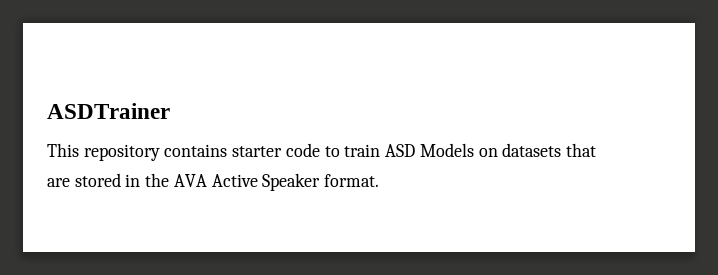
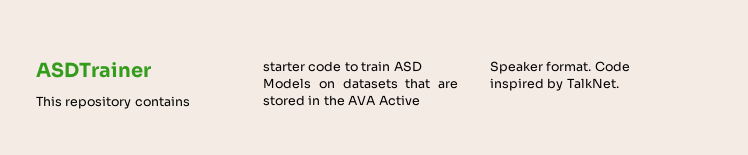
(380, 180) none -> [594,61,630,72] [490,78,619,91] Code inspired by TalkNet.

